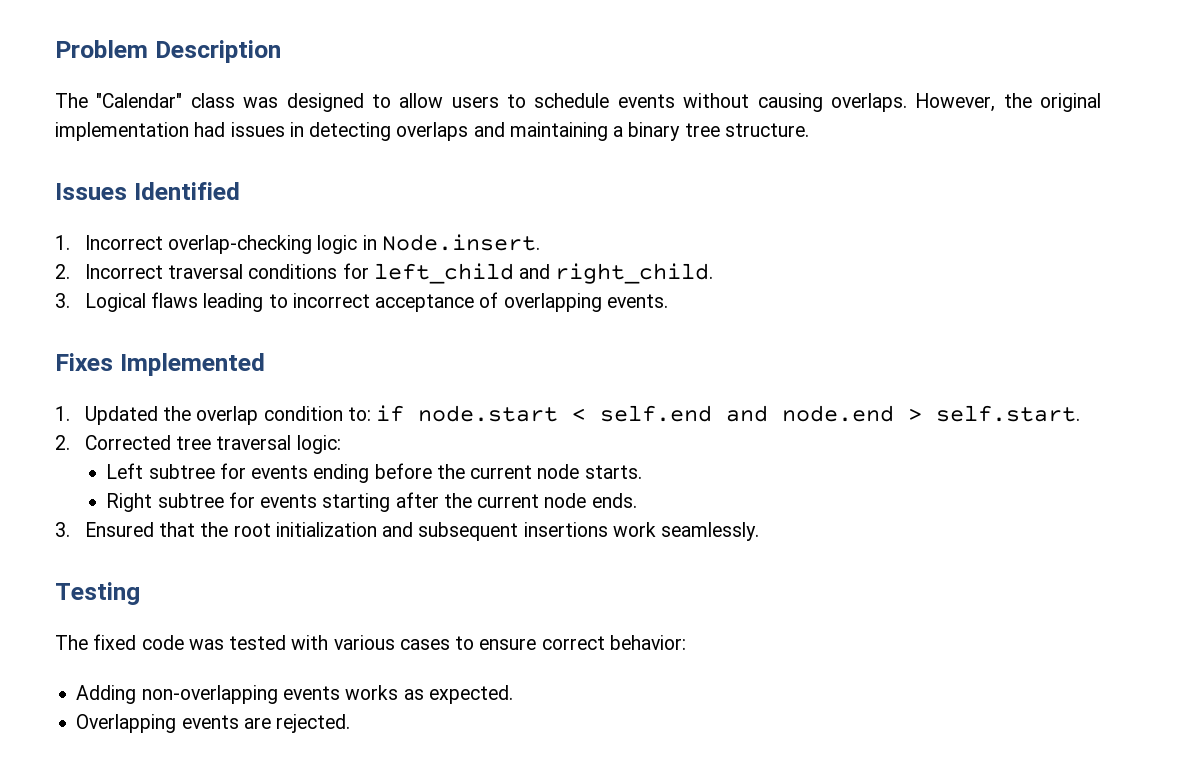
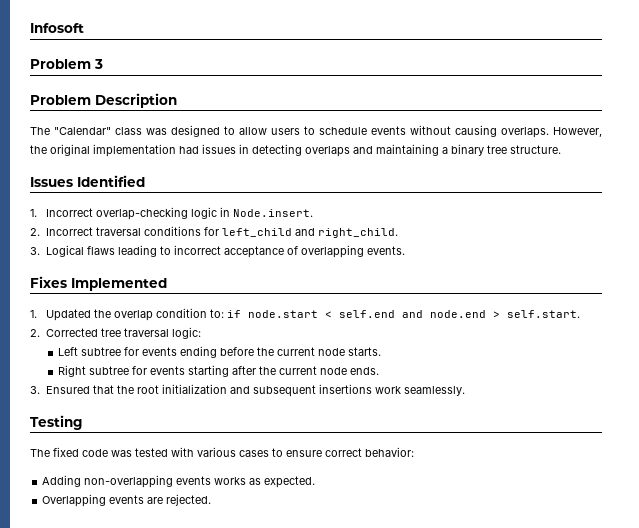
(55, 49) none -> [30,23,84,33] [30,59,103,69] Infosoft // Problem 3 //

